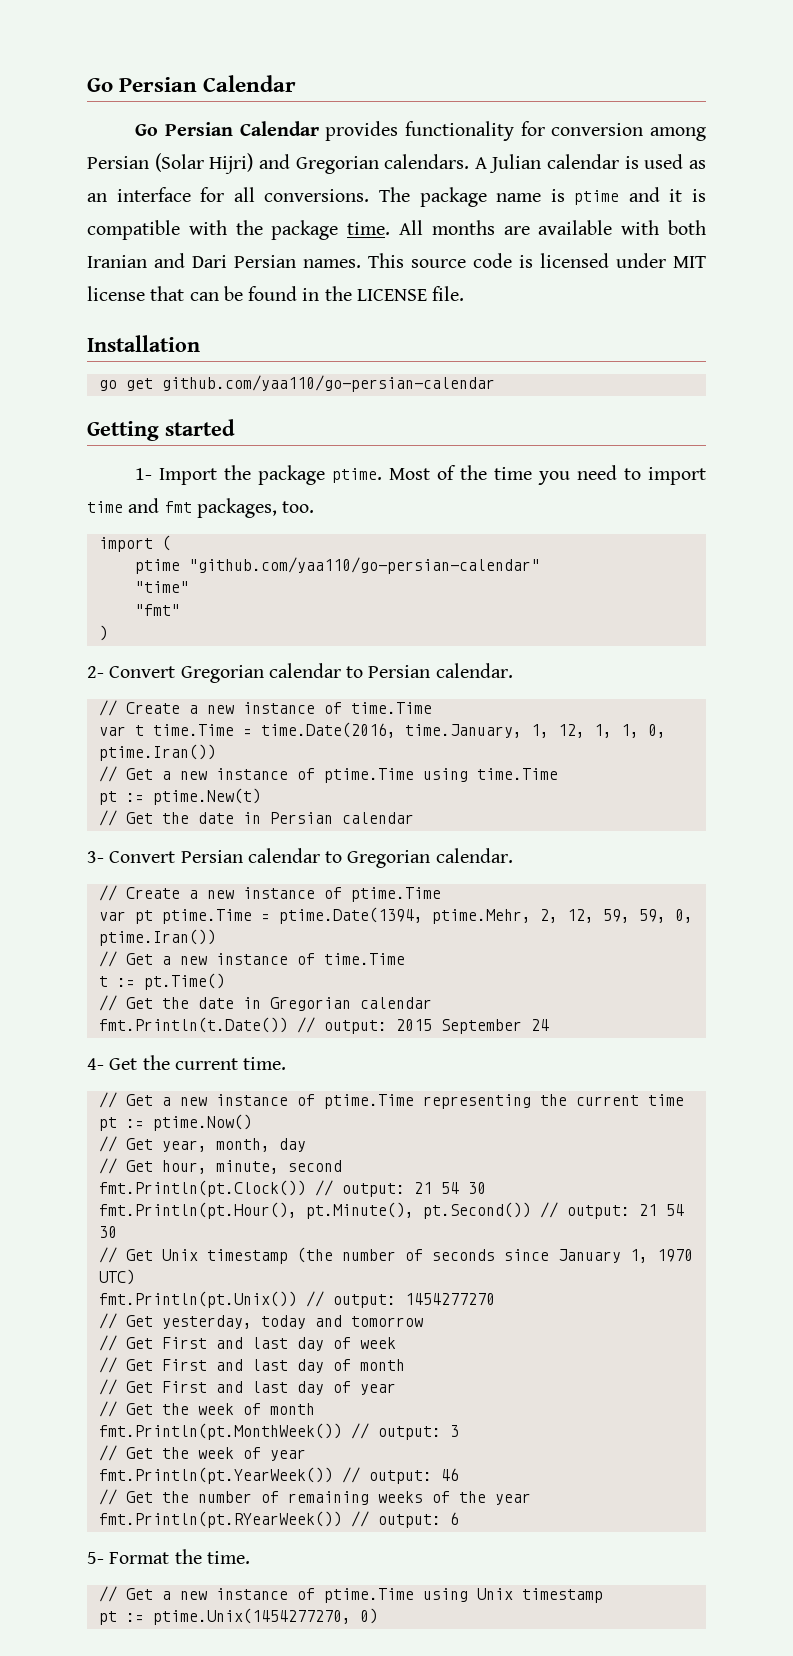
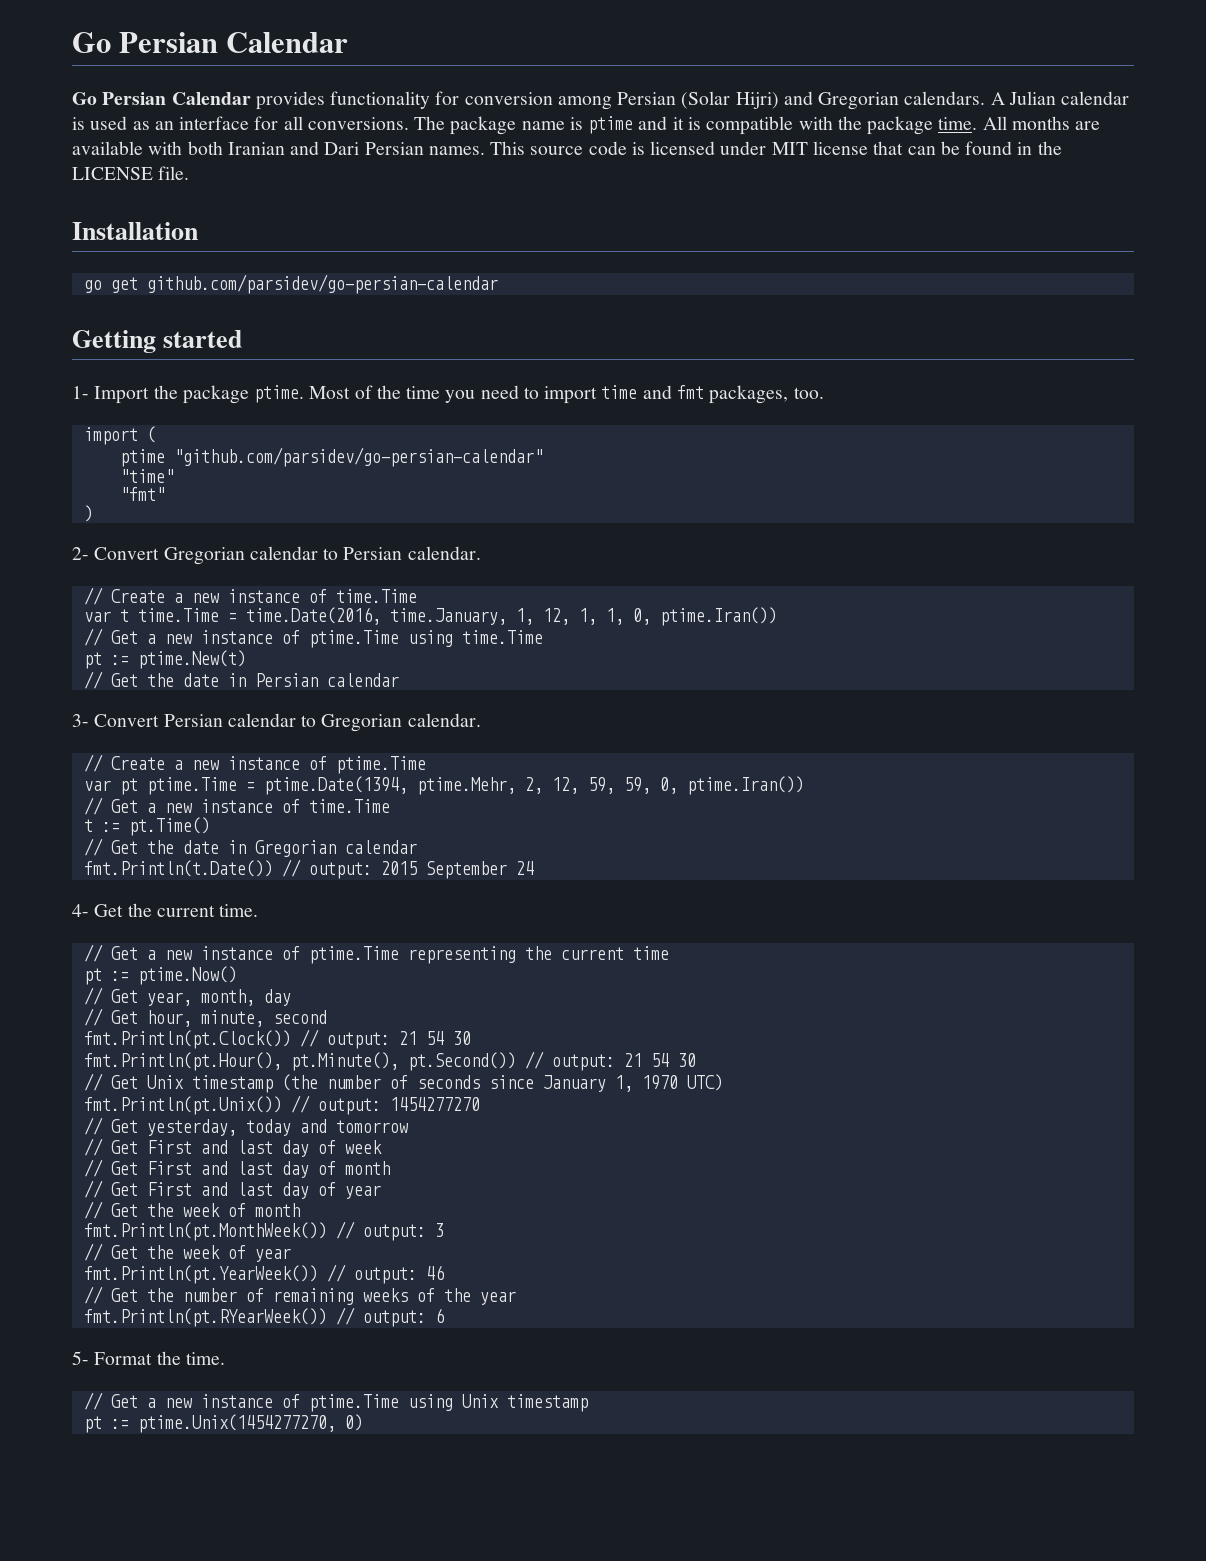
[161,375,495,392] github.com/yaa110/go-persian-calendar -> [146,274,498,294] github.com/parsidev/go-persian-calendar
[188,557,540,574] "github.com/yaa110/go-persian-calendar" -> [173,447,543,467] "github.com/parsidev/go-persian-calendar"

